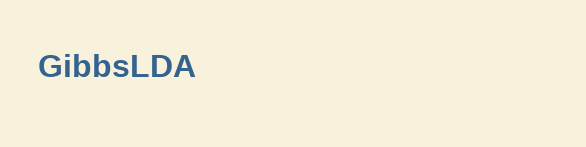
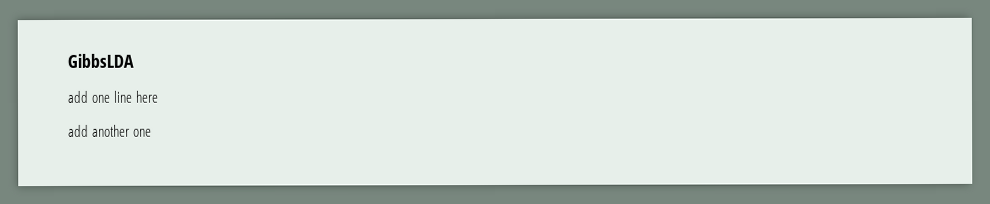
(196, 65) none -> [67,90,160,103] [68,124,153,137] // add one line here // add another one

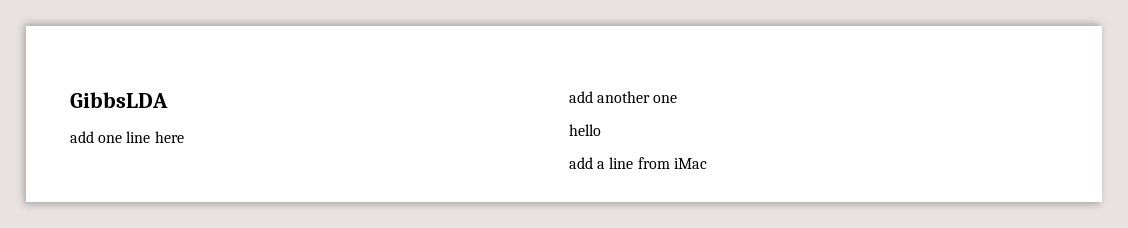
(153, 132) none -> [569,124,601,136] [569,157,707,169] // hello // add a line from iMac

